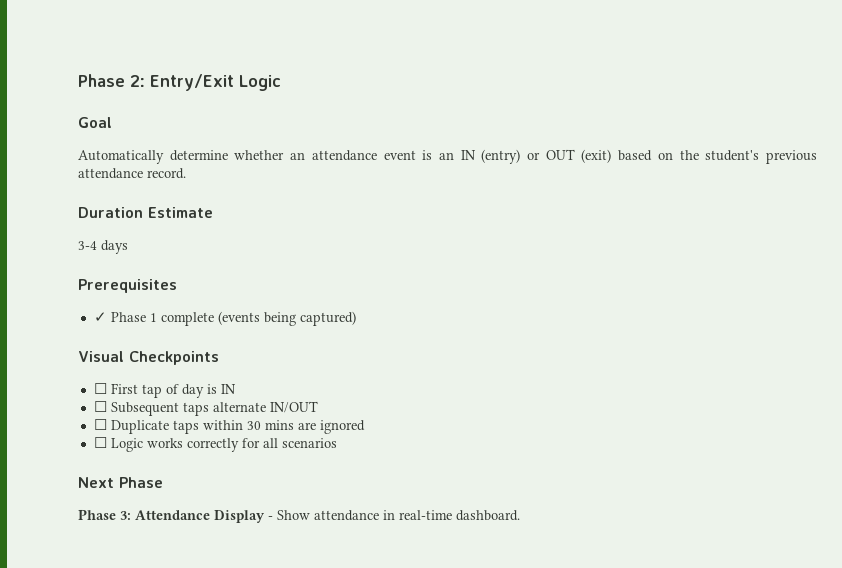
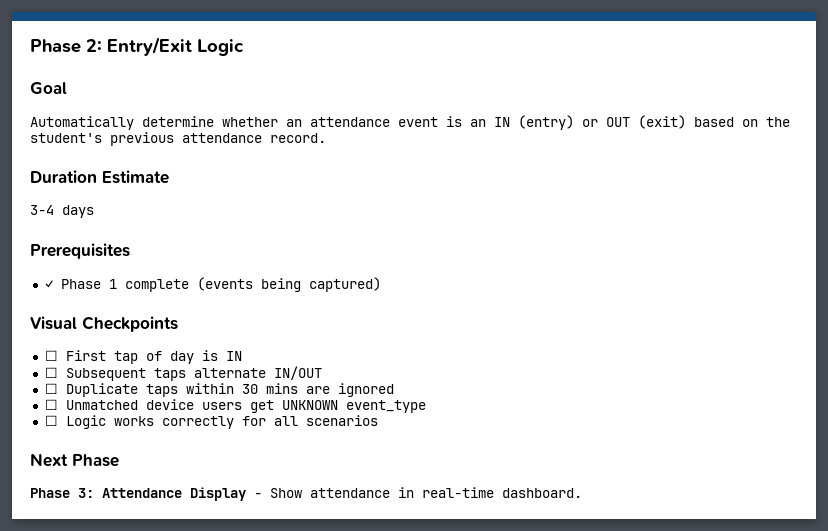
(365, 427) none -> [44,399,426,413] // ☐ Unmatched device users get UNKNOWN event_type

